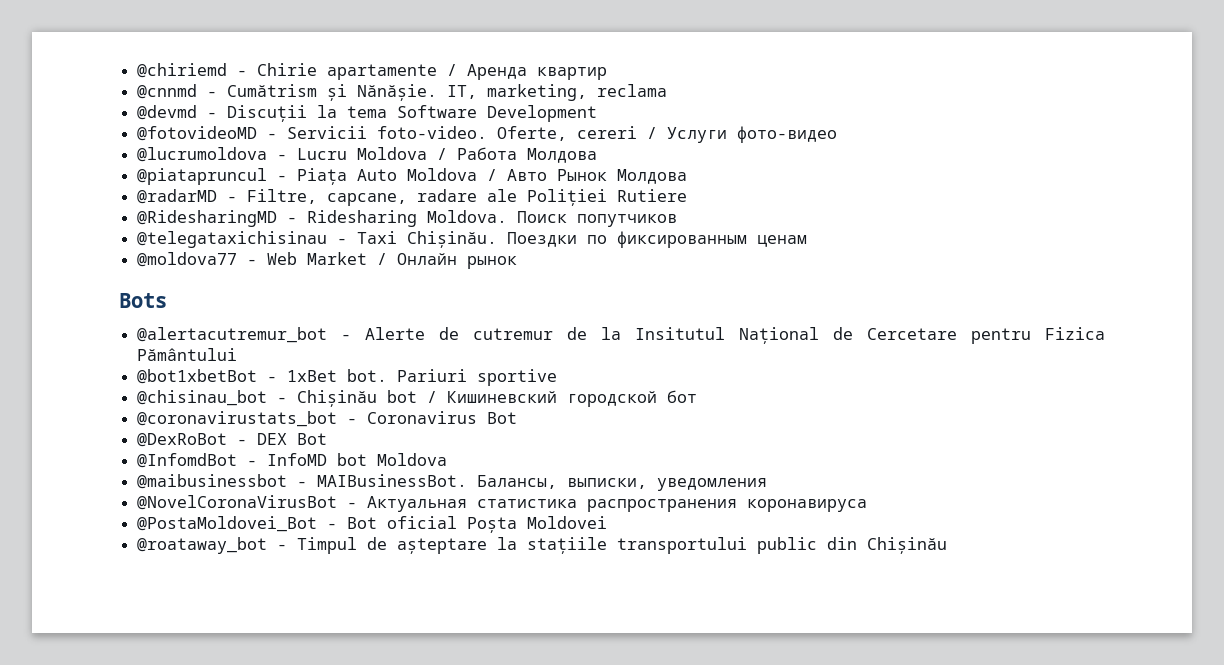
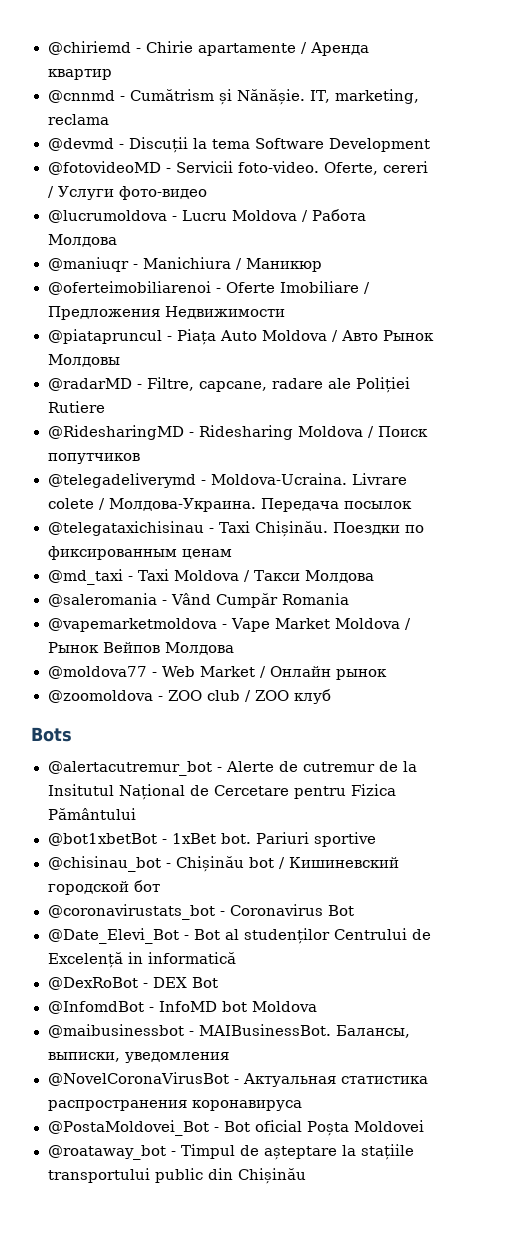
(598, 155) none -> [47,257,322,272] [47,281,370,295] [47,306,285,320] // @maniuqr - Manichiura / Маникюр // @oferteimobiliarenoi - Oferte Imobiliare / Предложения Недвижимости
[617,169,688,184] Молдова -> [47,354,120,367] Молдовы
[427,210,508,223] Moldova. -> [297,426,374,438] Moldova /
(678, 220) none -> [47,473,407,488] [47,498,412,512] // @telegadeliverymd - Moldova-Ucraina. Livrare colete / Молдова-Украина. Передача посылок
(808, 241) none -> [47,569,375,585] [47,593,350,608] [47,618,412,632] [47,642,234,655] // @md_taxi - Taxi Moldova / Такси Молдова // @saleromania - Vând Cumpăr Romania // @vapemarketmoldova - Vape Market Moldova / Рынок Вейпов Молдова
(518, 262) none -> [47,689,331,704] // @zoomoldova - ZOO club / ZOO клуб
(518, 418) none -> [47,928,431,944] [47,952,236,968] // @Date_Elevi_Bot - Bot al studenților Centrului de Excelență in informatică

